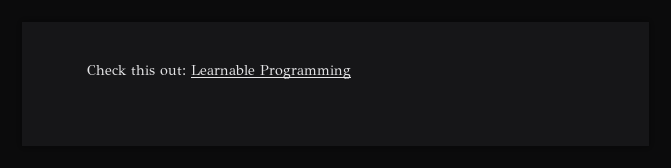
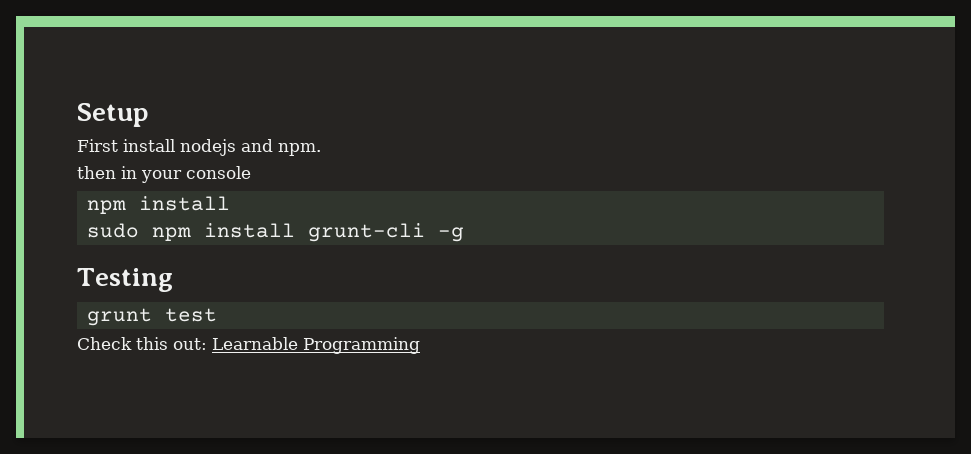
(87, 70) none -> [77,103,149,127] [77,139,321,156] [77,166,251,183] [86,196,230,214] [86,223,464,242] [77,268,173,292] [86,308,217,326] Setup // First install nodejs and npm. // then in your console // npm install // sudo npm install grunt-cli -g // Testing // grunt test //

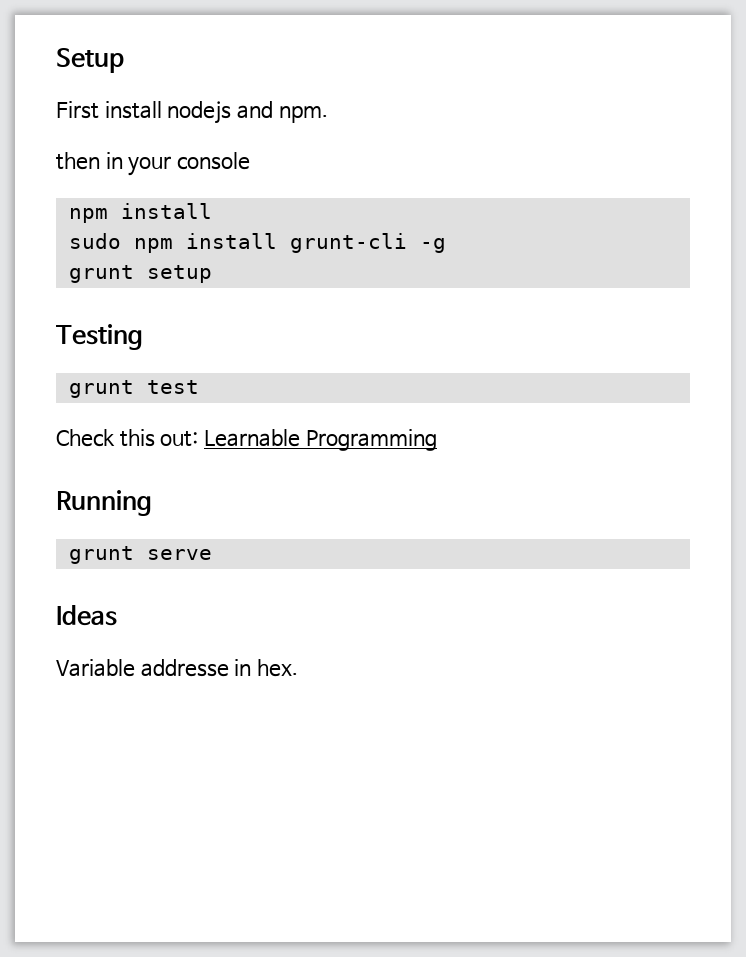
(464, 234) none -> [68,265,212,283] // grunt setup
(420, 345) none -> [56,490,152,516] [68,546,212,564] [56,605,117,626] [56,659,298,677] // Running // grunt serve // Ideas // Variable addresse in hex.

